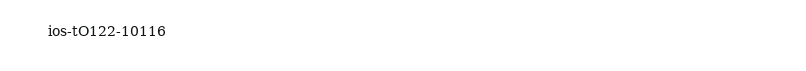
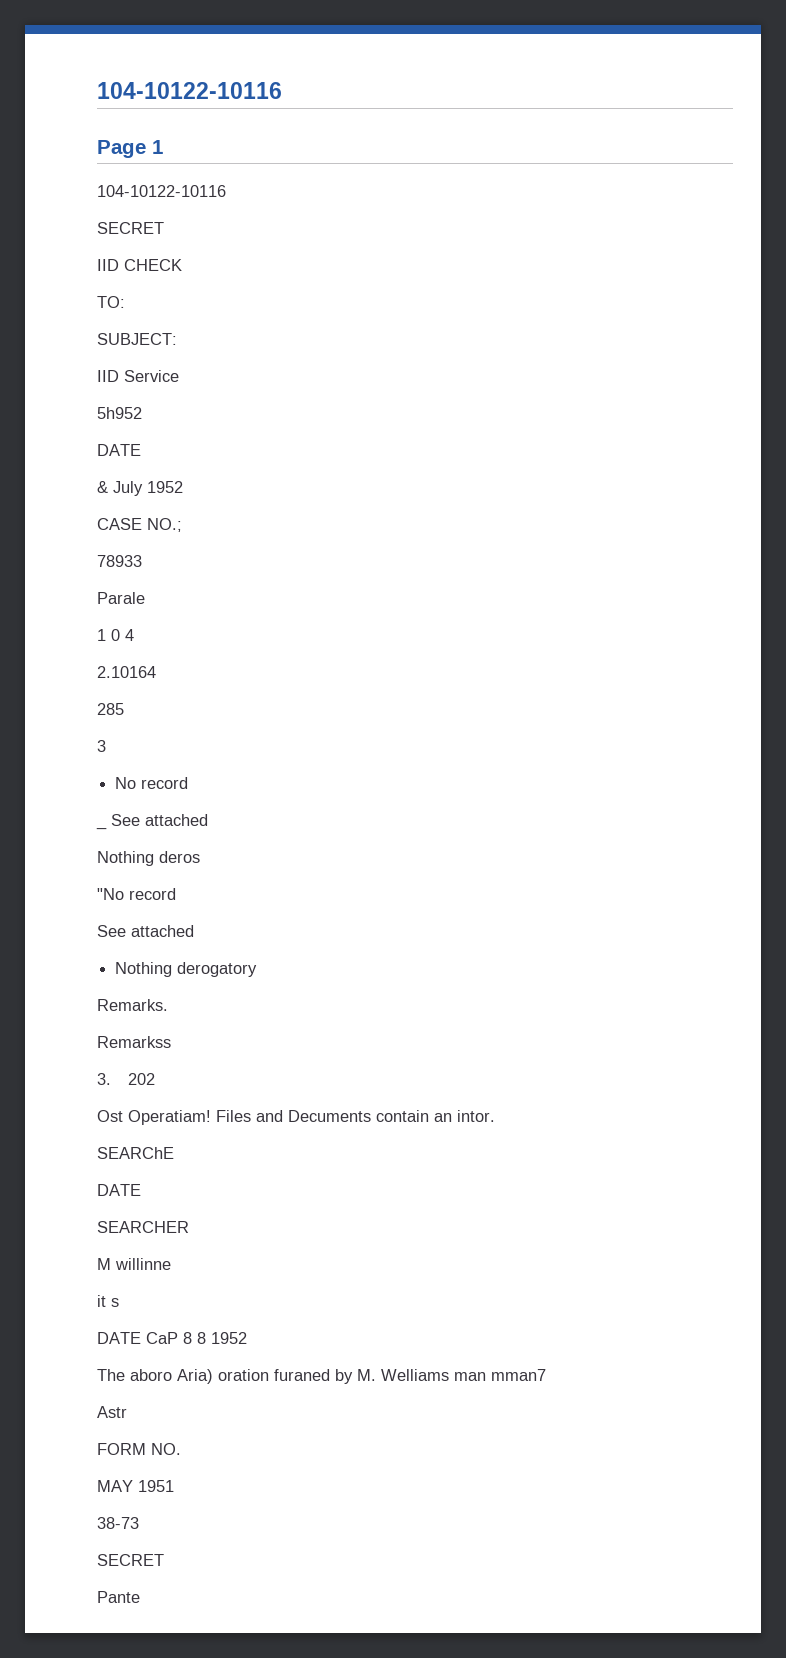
[48,25,166,36] ios-tO122-10116 -> [97,82,282,99] [97,140,163,158] [97,185,226,197] [97,222,164,234] [97,259,182,271] [97,296,125,308] [97,333,177,345] [97,370,179,382] [97,407,142,419] [97,444,141,456] [97,481,183,496] [97,518,182,532] [97,555,142,567] [97,592,145,604] [97,629,134,641] [97,666,156,678] [97,703,124,715] [97,740,106,752] [115,777,189,789] [96,826,107,830] [111,814,208,826] [97,851,200,866] [97,888,176,900] [97,925,194,937] [115,962,258,977] [97,999,168,1011] [97,1036,171,1048] [97,1073,156,1085] [97,1110,495,1125] [97,1147,174,1159] [97,1184,141,1196] [97,1221,189,1233] [97,1258,171,1270] [97,1295,119,1307] [97,1332,247,1344] [97,1369,546,1384] [97,1406,127,1418] [97,1443,181,1455] [97,1480,174,1492] [97,1517,139,1529] [97,1554,164,1566] [97,1591,140,1603] 104-10122-10116 // Page 1 // 104-10122-10116 // SECRET // IID CHECK // TO: // SUBJECT: // IID Service // 5h952 // DATE // & July 1952 // CASE NO.; // 78933 // Parale // 1 0 4 // 2.10164 // 285 // 3 // No record // _ See attached // Nothing deros // "No record // See attached // Nothing derogatory // Remarks. // Remarkss // 3. 202 // Ost Operatiam! Files and Decuments contain an intor. // SEARChE // DATE // SEARCHER // M willinne // it s // DATE CaP 8 8 1952 // The aboro Aria) oration furaned by M. Welliams man mman7 // Astr // FORM NO. // MAY 1951 // 38-73 // SECRET // Pante

